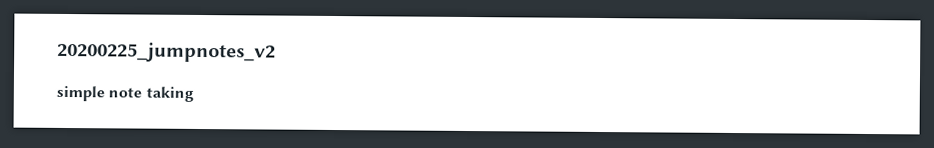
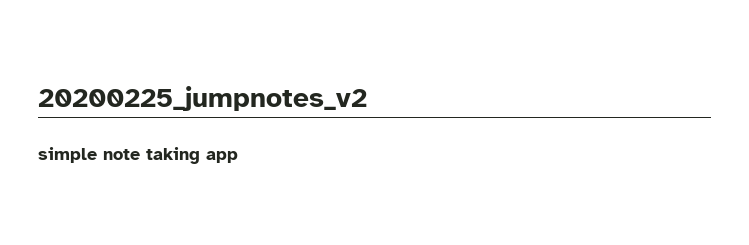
(194, 94) none -> [206,151,238,163] app

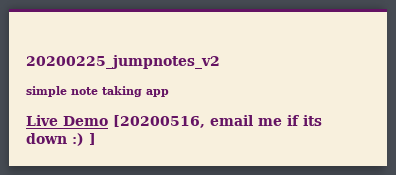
(238, 157) none -> [26,115,322,128] [26,133,96,146] // Live Demo [20200516, email me if its down :) ]

